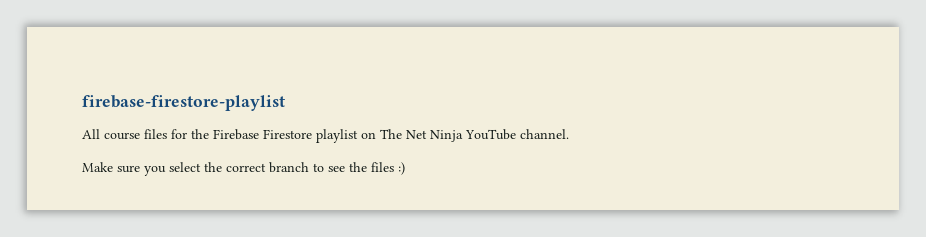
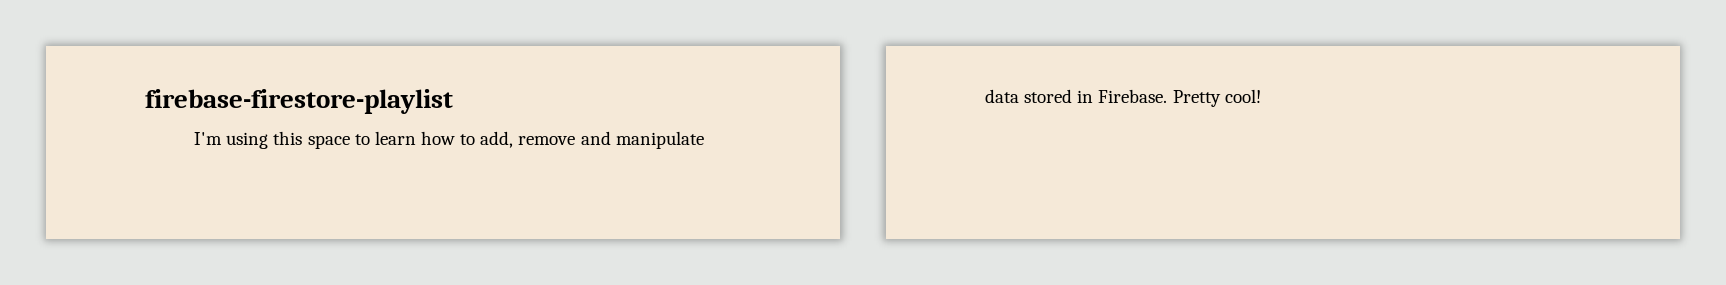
[82,129,569,143] [82,162,405,176] All course files for the Firebase Firestore playlist on The Net Ninja YouTube channel. // Make sure you select the correct branch to see the files :) -> [194,131,704,149] [985,89,1261,107] I'm using this space to learn how to add, remove and manipulate data stored in Firebase. Pretty cool!

